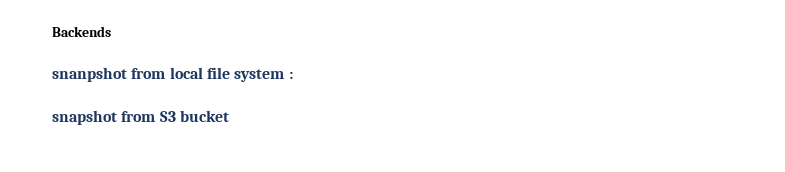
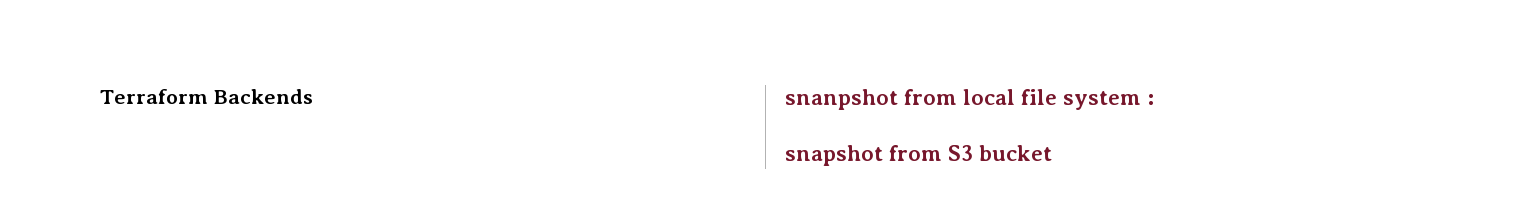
(52, 31) none -> [100,89,208,104] Terraform

